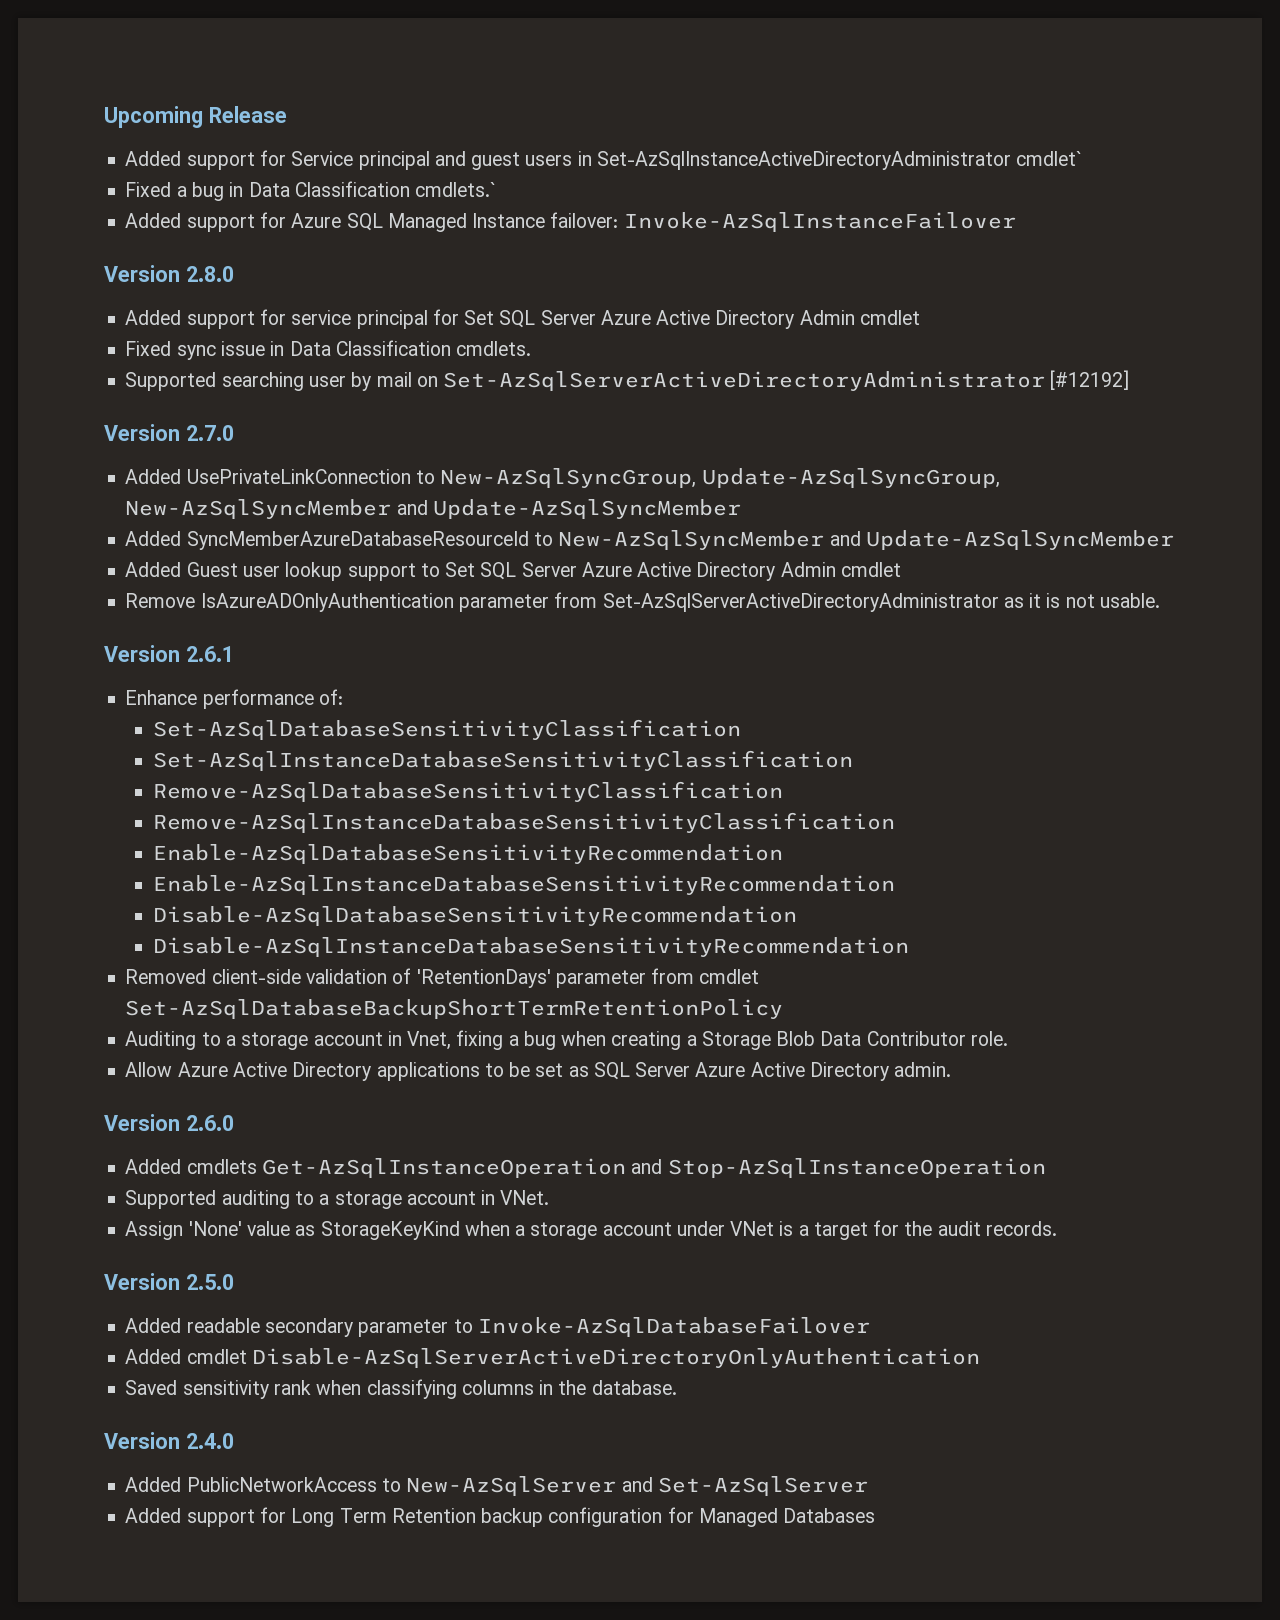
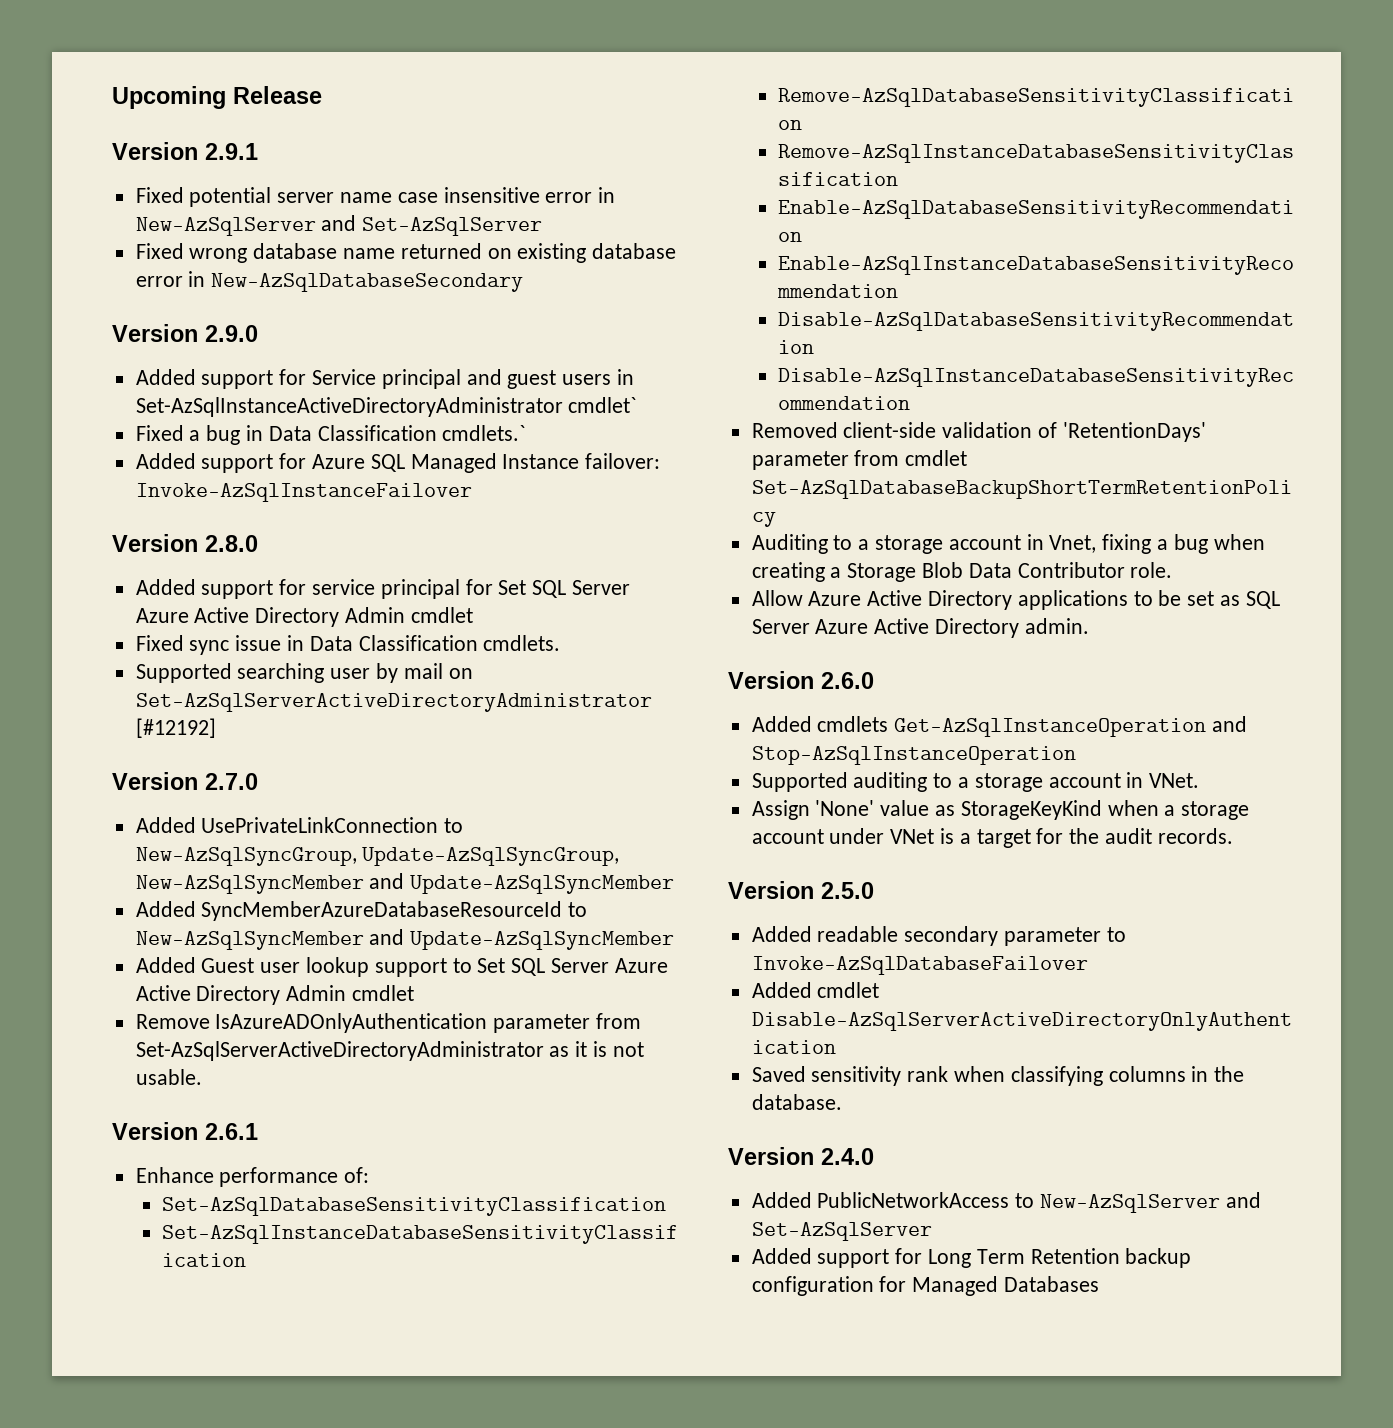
(287, 114) none -> [112,142,258,160] [135,187,616,207] [135,215,543,236] [135,243,677,263] [135,271,524,292] [112,324,258,342] // Version 2.9.1 // Fixed potential server name case insensitive error in New-AzSqlServer and Set-AzSqlServer // Fixed wrong database name returned on existing database error in New-AzSqlDatabaseSecondary // Version 2.9.0

